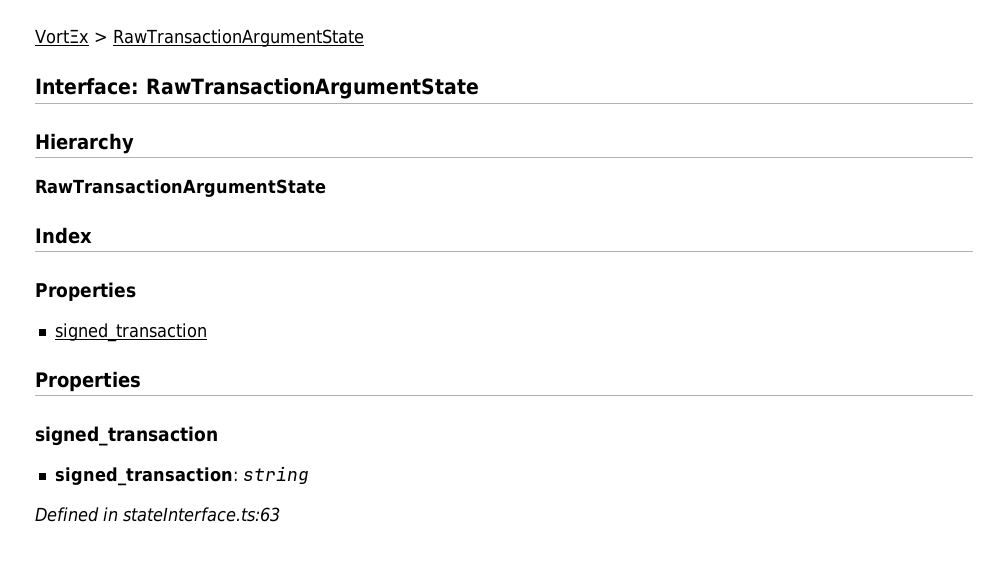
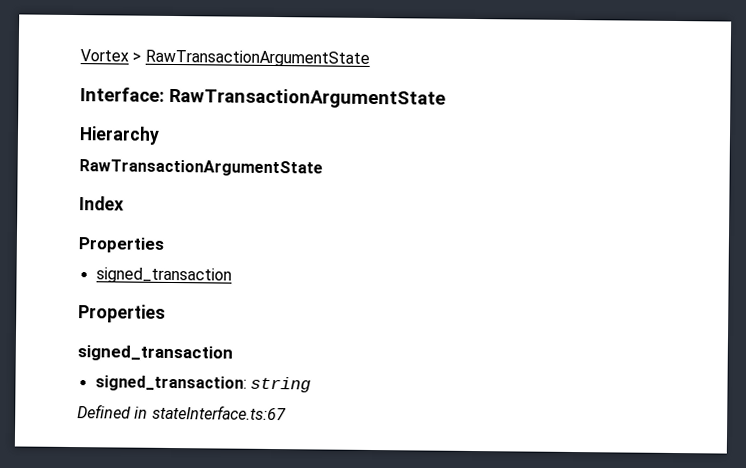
[35,29,89,44] VortΞx -> [80,49,129,62] Vortex
[123,507,280,522] stateInterface.ts:63 -> [151,404,287,421] stateInterface.ts:67

